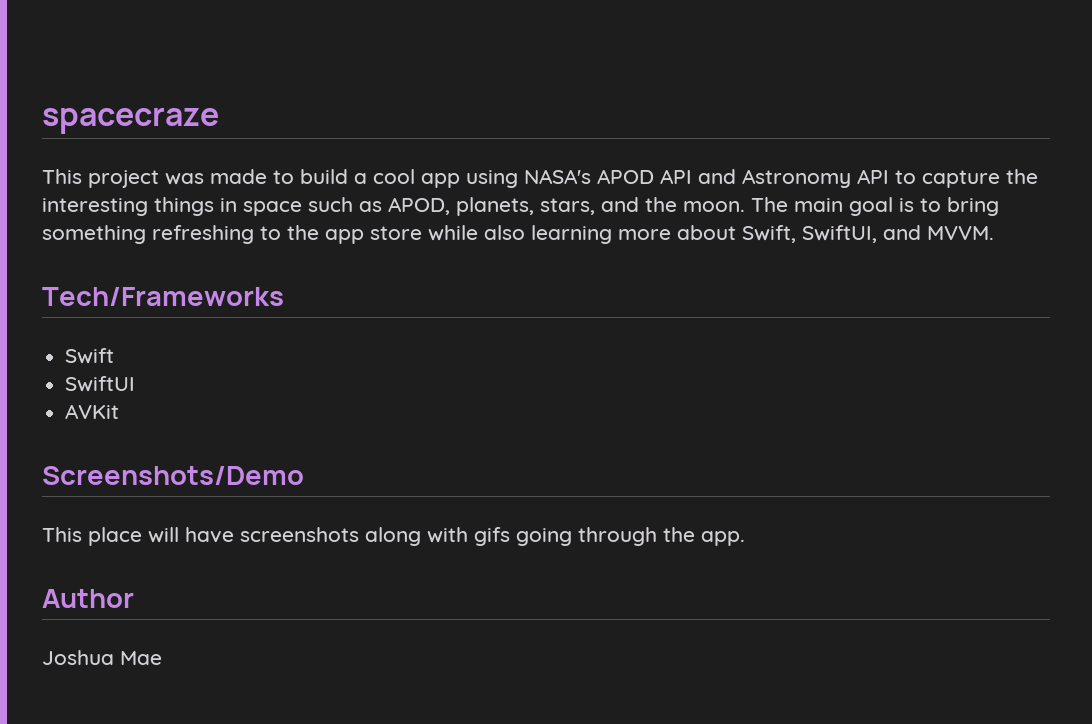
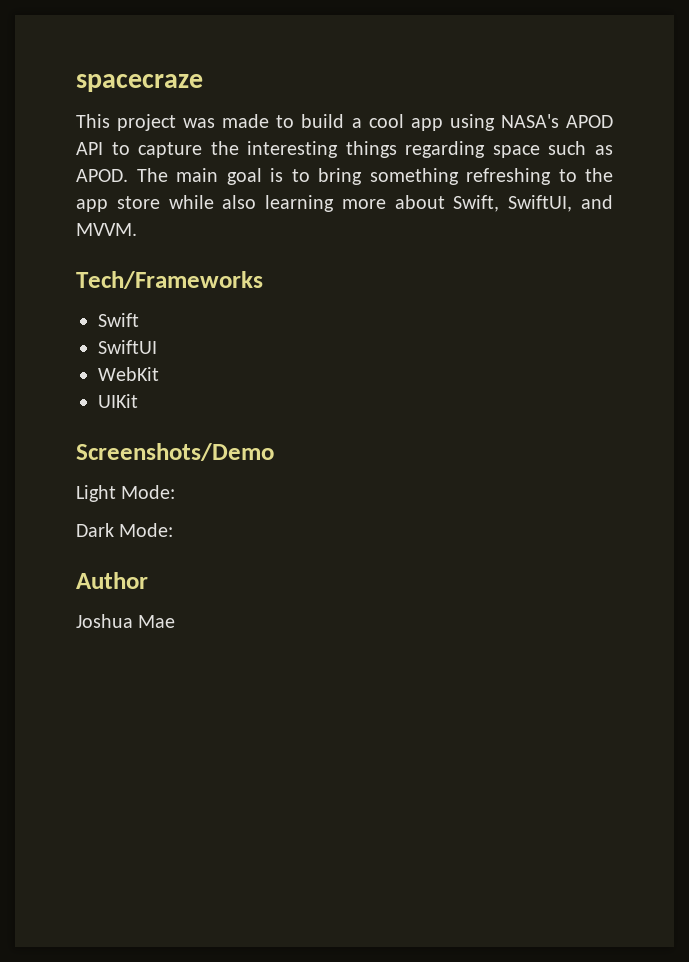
[698,169,889,188] and Astronomy API -> (103, 148) none
[220,198,237,212] in -> [405,141,486,158] regarding
[388,197,745,216] APOD, planets, stars, and the moon. -> [76,169,128,182] APOD.
[65,404,120,419] AVKit -> [98,367,159,381] [98,394,138,408] WebKit // UIKit
[42,527,745,546] This place will have screenshots along with gifs going through the app. -> [76,485,176,502] [76,523,174,537] Light Mode: // Dark Mode:

